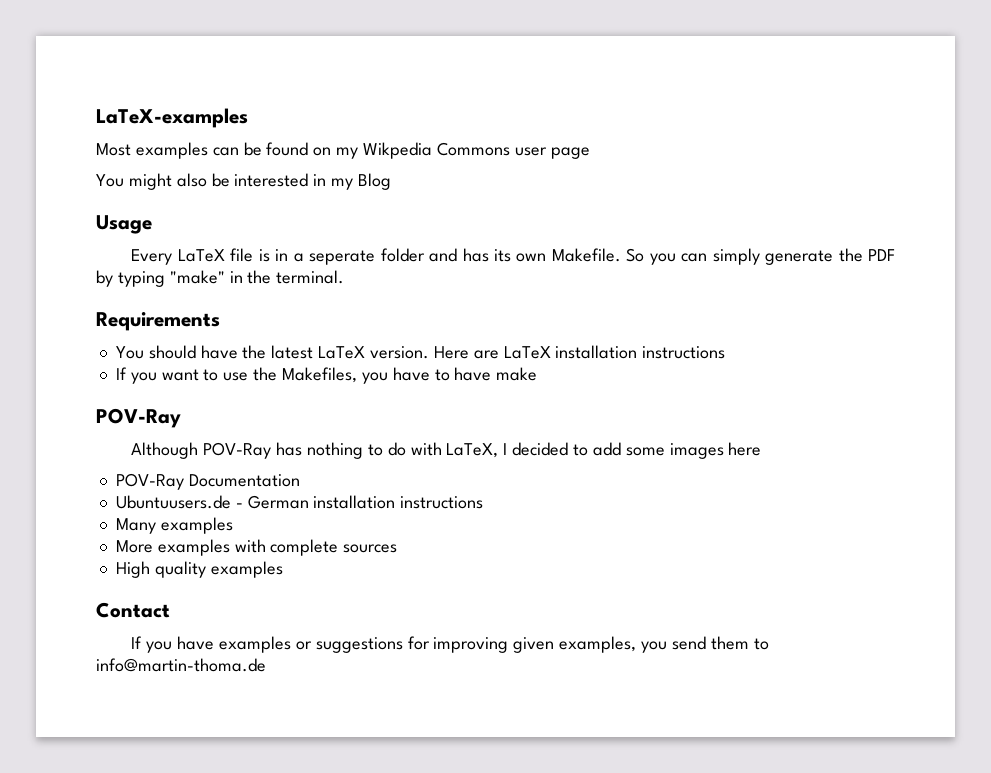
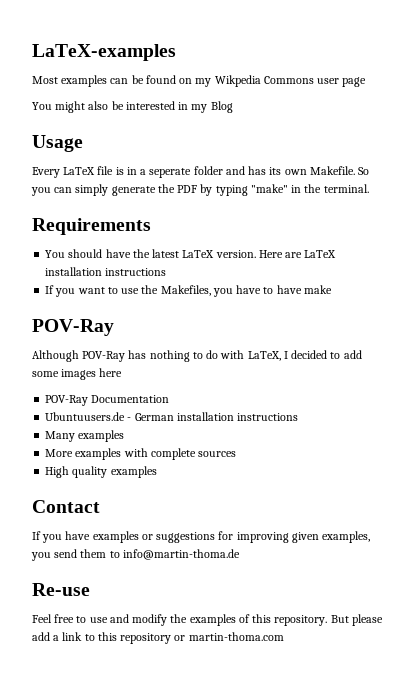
(266, 665) none -> [32,583,90,596] [32,614,383,626] [32,632,284,644] // Re-use // Feel free to use and modify the examples of this repository. But please add a link to this repository or martin-thoma.com

